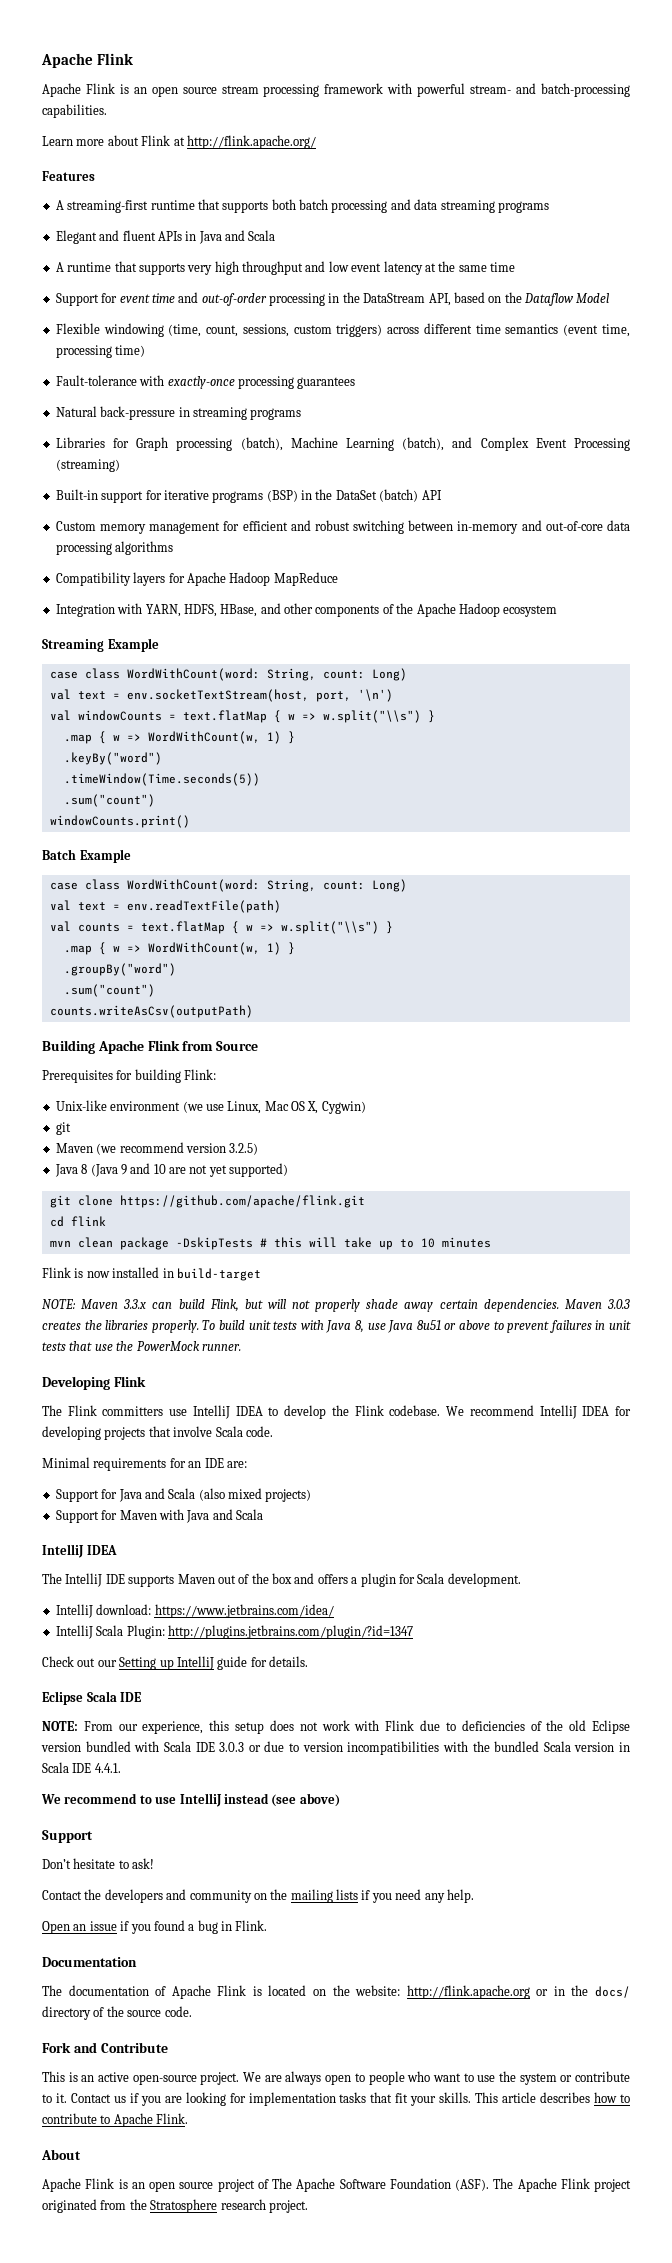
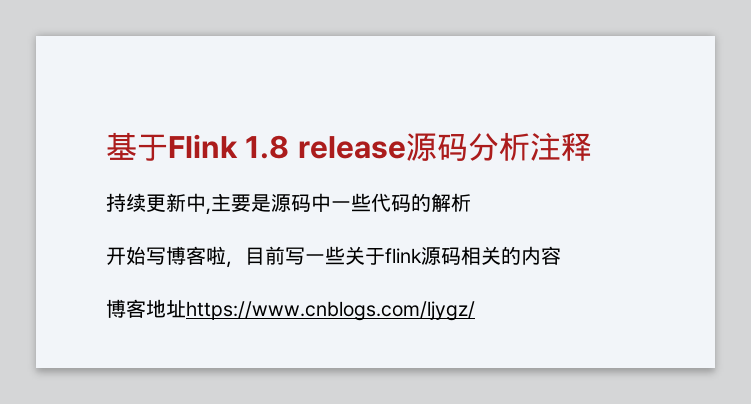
[41,53,133,68] [42,83,630,97] [42,104,107,118] [42,135,316,149] [42,171,95,181] [55,199,549,213] [55,230,276,244] [55,261,515,275] [55,292,610,306] [55,323,630,337] [55,345,146,358] [55,375,356,389] [55,406,302,420] [55,437,630,451] [55,459,120,472] [55,489,442,503] [55,520,630,534] [55,541,174,555] [55,572,338,586] [55,603,558,617] [42,638,159,652] [49,668,407,681] [49,689,393,702] [49,710,435,723] [63,731,295,744] [63,752,162,765] [63,773,260,786] [63,794,155,807] [49,815,190,828] [42,849,131,863] [49,879,407,892] [49,900,281,913] [49,921,393,934] [63,942,295,955] [63,963,176,976] [63,984,155,997] [49,1005,253,1018] [42,1040,259,1054] [42,1069,217,1083] [55,1100,366,1114] [55,1122,71,1135] [55,1142,259,1155] [54,1163,289,1177] [49,1195,365,1208] [49,1216,106,1227] [49,1237,491,1250] [42,1267,261,1281] [42,1299,630,1312] [42,1320,632,1333] [42,1341,241,1351] [42,1376,146,1390] [42,1405,631,1419] [42,1426,273,1440] [42,1457,247,1471] [55,1488,312,1502] [55,1509,263,1523] [42,1544,117,1558] [42,1573,521,1587] [55,1604,334,1618] [55,1625,413,1639] [42,1656,308,1670] [42,1691,142,1705] [42,1720,630,1734] [41,1741,630,1755] [42,1762,121,1773] [41,1793,340,1807] [42,1830,93,1843] [42,1858,155,1869] [42,1889,474,1903] [42,1920,268,1934] [42,1957,137,1967] [42,1985,630,1999] [42,2006,192,2020] [42,2042,168,2053] [42,2071,630,2085] [42,2092,631,2106] [42,2113,189,2127] [41,2149,81,2160] [42,2178,631,2192] [42,2199,308,2213] Apache Flink // Apache Flink is an open source stream processing framework with powerful stream- and batch-processing capabilities. // Learn more about Flink at http://flink.apache.org/ // Features // A streaming-first runtime that supports both batch processing and data streaming programs // Elegant and fluent APIs in Java and Scala // A runtime that supports very high throughput and low event latency at the same time // Support for event time and out-of-order processing in the DataStream API, based on the Dataflow Model // Flexible windowing (time, count, sessions, custom triggers) across different time semantics (event time, processing time) // Fault-tolerance with exactly-once processing guarantees // Natural back-pressure in streaming programs // Libraries for Graph processing (batch), Machine Learning (batch), and Complex Event Processing (streaming) // Built-in support for iterative programs (BSP) in the DataSet (batch) API // Custom memory management for efficient and robust switching between in-memory and out-of-core data processing algorithms // Compatibility layers for Apache Hadoop MapReduce // Integration with YARN, HDFS, HBase, and other components of the Apache Hadoop ecosystem // Streaming Example // case class WordWithCount(word: String, count: Long) // val text = env.socketTextStream(host, port, '\n') // val windowCounts = text.flatMap { w => w.split("\\s") } // .map { w => WordWithCount(w, 1) } // .keyBy("word") // .timeWindow(Time.seconds(5)) // .sum("count") // windowCounts.print() // Batch Example // case class WordWithCount(word: String, count: Long) // val text = env.readTextFile(path) // val counts = text.flatMap { w => w.split("\\s") } // .map { w => WordWithCount(w, 1) } // .groupBy("word") // .sum("count") // counts.writeAsCsv(outputPath) // Building Apache Flink from Source // Prerequisites for building Flink: // Unix-like environment (we use Linux, Mac OS X, Cygwin) // git // Maven (we recommend version 3.2.5) // Java 8 (Java 9 and 10 are not yet supported) // git clone https://github.com/apache/flink.git // cd flink // mvn clean package -DskipTests # this will take up to 10 minutes // Flink is now installed in build-target // NOTE: Maven 3.3.x can build Flink, but will not properly shade away certain dependencies. Maven 3.0.3 creates the libraries properly. To build unit tests with Java 8, use Java 8u51 or above to prevent failures in unit tests that use the PowerMock runner. // Developing Flink // The Flink committers use IntelliJ IDEA to develop the Flink codebase. We recommend IntelliJ IDEA for developing projects that involve Scala code. // Minimal requirements for an IDE are: // Support for Java and Scala (also mixed projects) // Support for Maven with Java and Scala // IntelliJ IDEA // The IntelliJ IDE supports Maven out of the box and offers a plugin for Scala development. // IntelliJ download: https://www.jetbrains.com/idea/ // IntelliJ Scala Plugin: http://plugins.jetbrains.com/plugin/?id=1347 // Check out our Setting up IntelliJ guide for details. // Eclipse Scala IDE // NOTE: From our experience, this setup does not work with Flink due to deficiencies of the old Eclipse version bundled with Scala IDE 3.0.3 or due to version incompatibilities with the bundled Scala version in Scala IDE 4.4.1. // We recommend to use IntelliJ instead (see above) // Support // Don’t hesitate to ask! // Contact the developers and community on the mailing lists if you need any help. // Open an issue if you found a bug in Flink. // Documentation // The documentation of Apache Flink is located on the website: http://flink.apache.org or in the docs/ directory of the source code. // Fork and Contribute // This is an active open-source project. We are always open to people who want to use the system or contribute to it. Contact us if you are looking for implementation tasks that fit your skills. This article describes how to contribute to Apache Flink. // About // Apache Flink is an open source project of The Apache Software Foundation (ASF). The Apache Flink project originated from the Stratosphere research project. -> [106,132,592,161] [106,193,471,215] [106,246,561,268] [106,299,475,321] 基于Flink 1.8 release源码分析注释 // 持续更新中,主要是源码中一些代码的解析 // 开始写博客啦，目前写一些关于flink源码相关的内容 // 博客地址https://www.cnblogs.com/ljygz/

